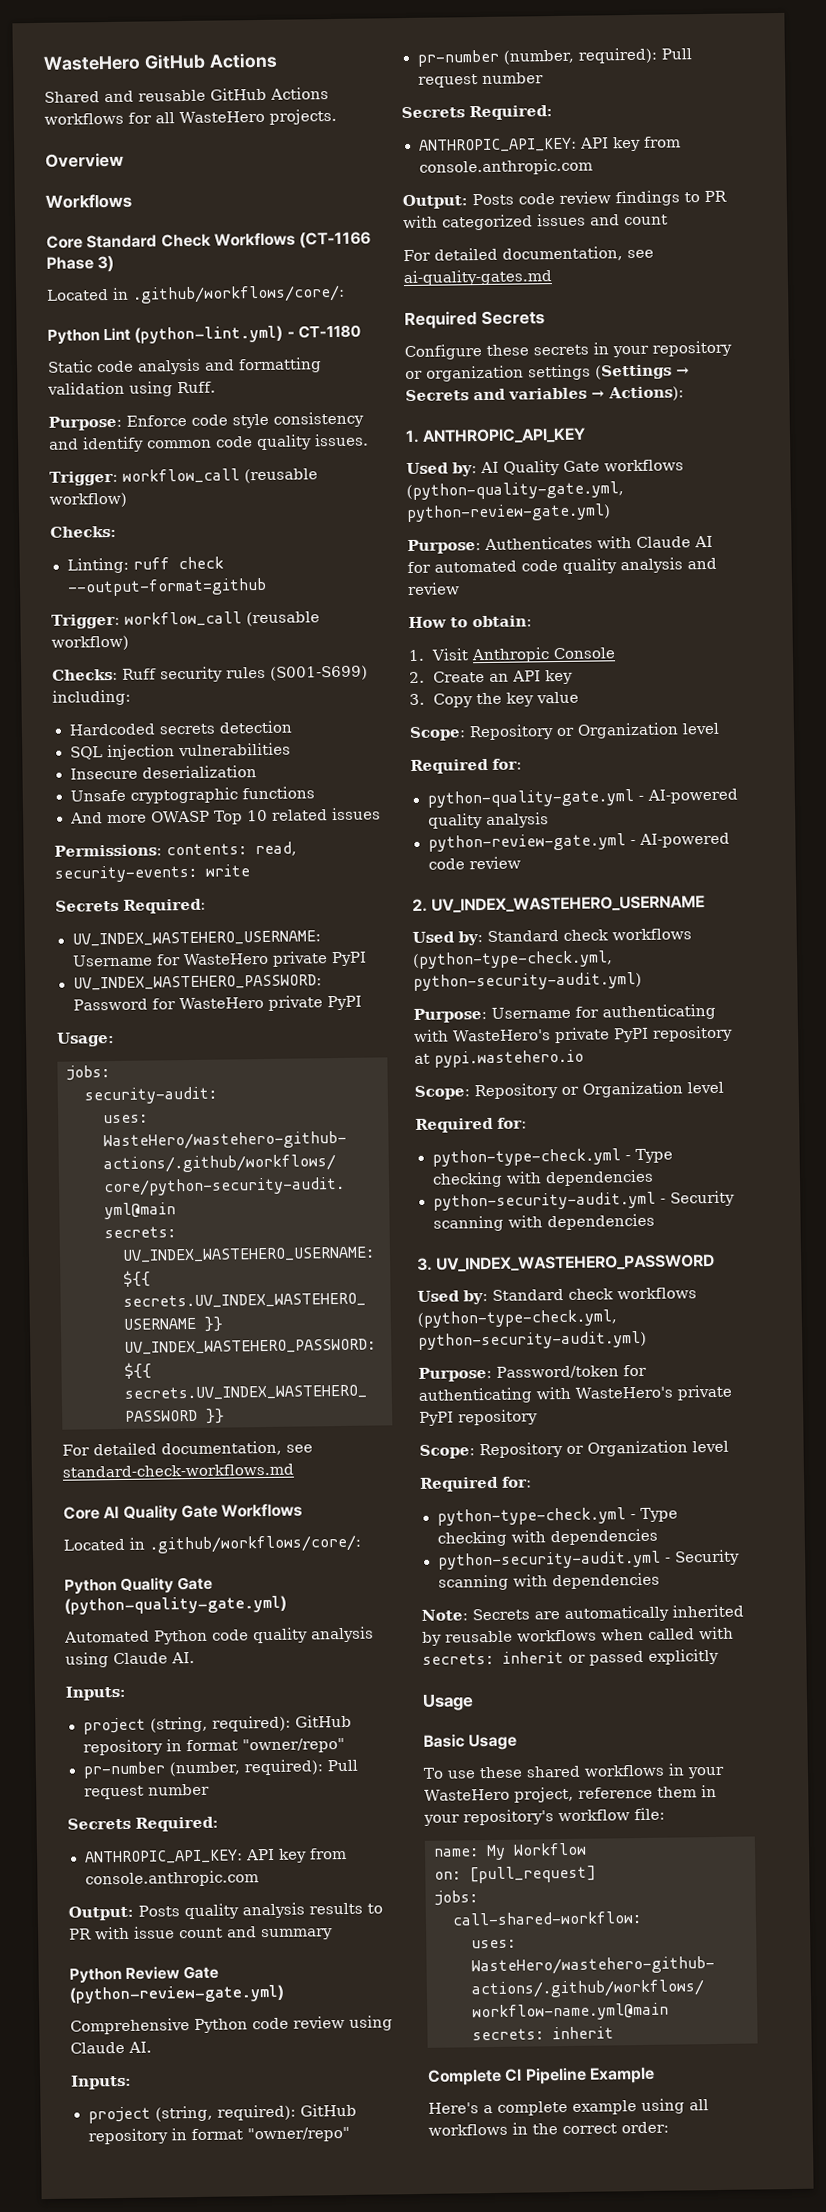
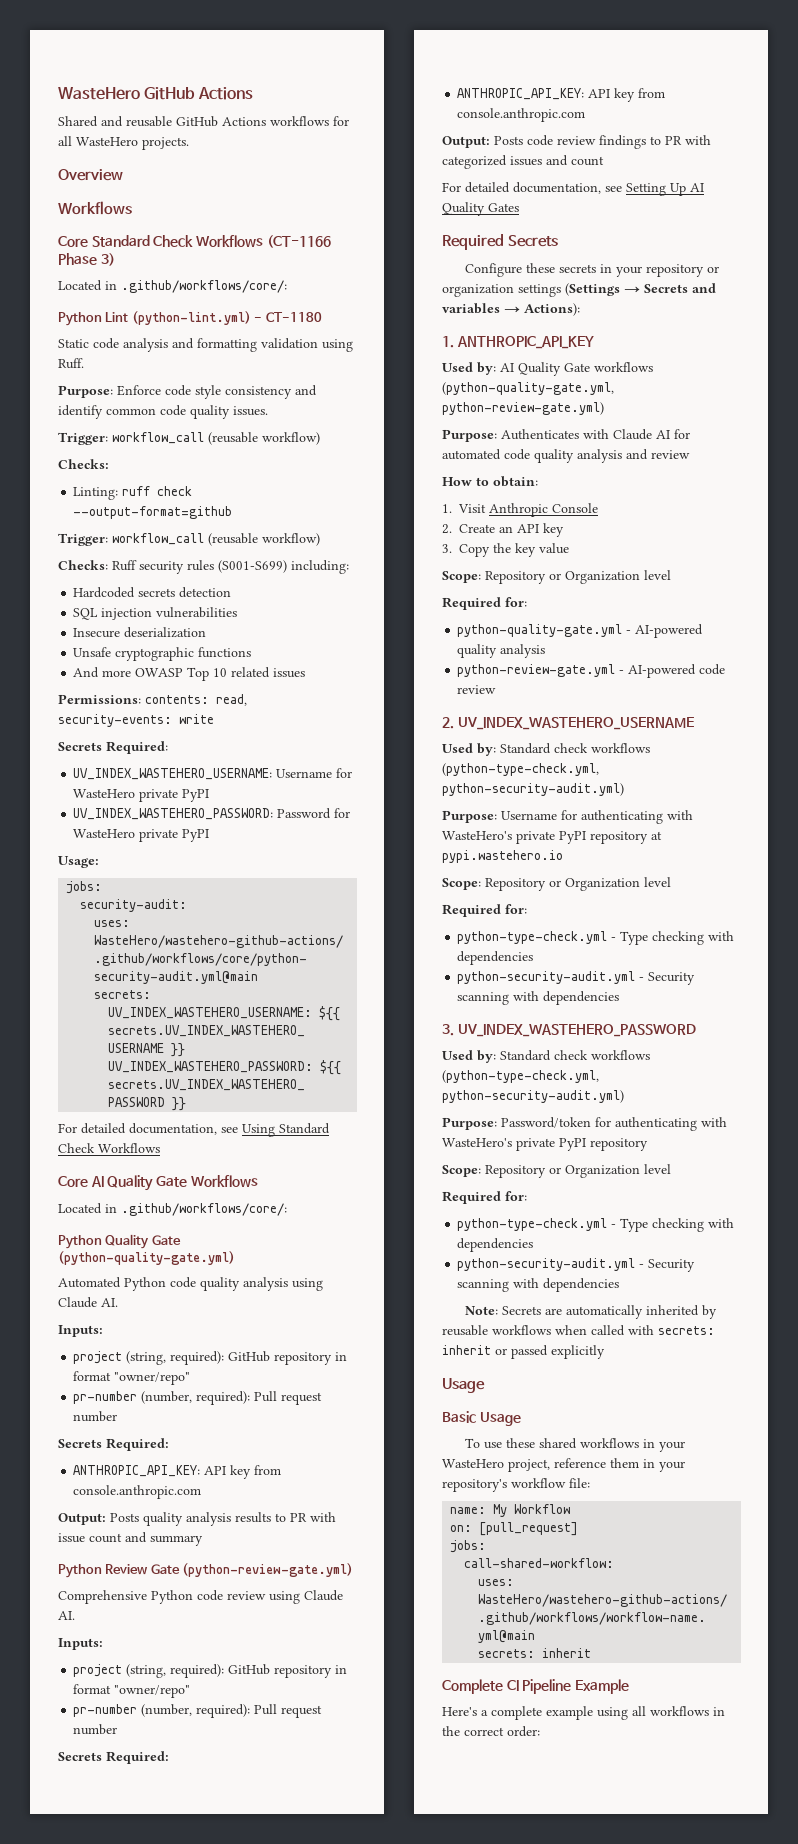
[62,1463,294,1478] standard-check-workflows.md -> [242,1123,330,1137] [58,1143,160,1153] Using Standard Check Workflows
[403,269,552,287] ai-quality-gates.md -> [626,183,704,196] [442,202,519,216] Setting Up AI Quality Gates

